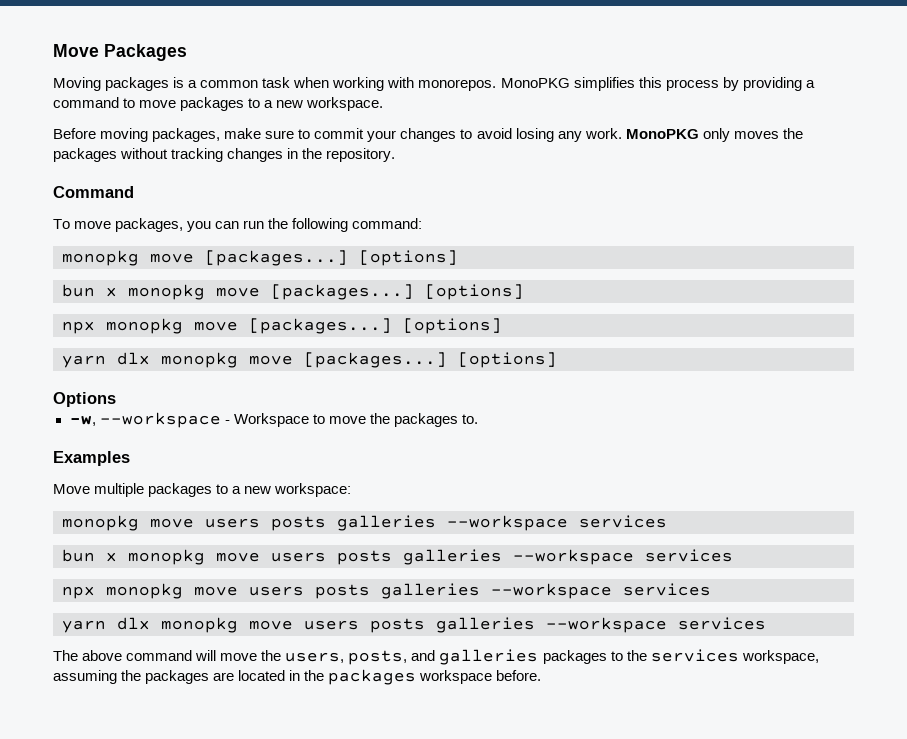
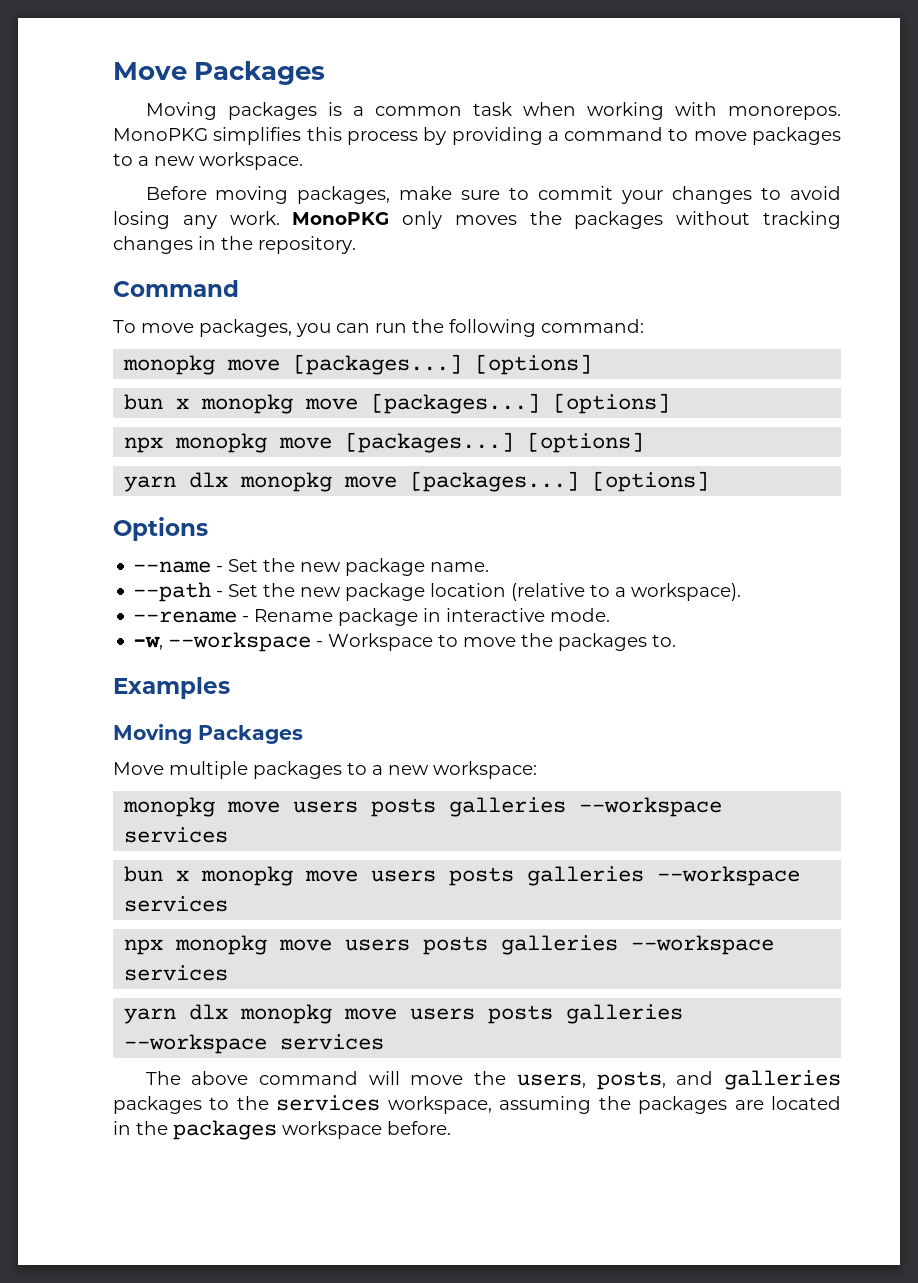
(116, 399) none -> [133,558,490,576] [133,582,742,602] [133,608,611,626] // --name - Set the new package name. // --path - Set the new package location (relative to a workspace). // --rename - Rename package in interactive mode.
(130, 458) none -> [113,724,303,744] // Moving Packages

